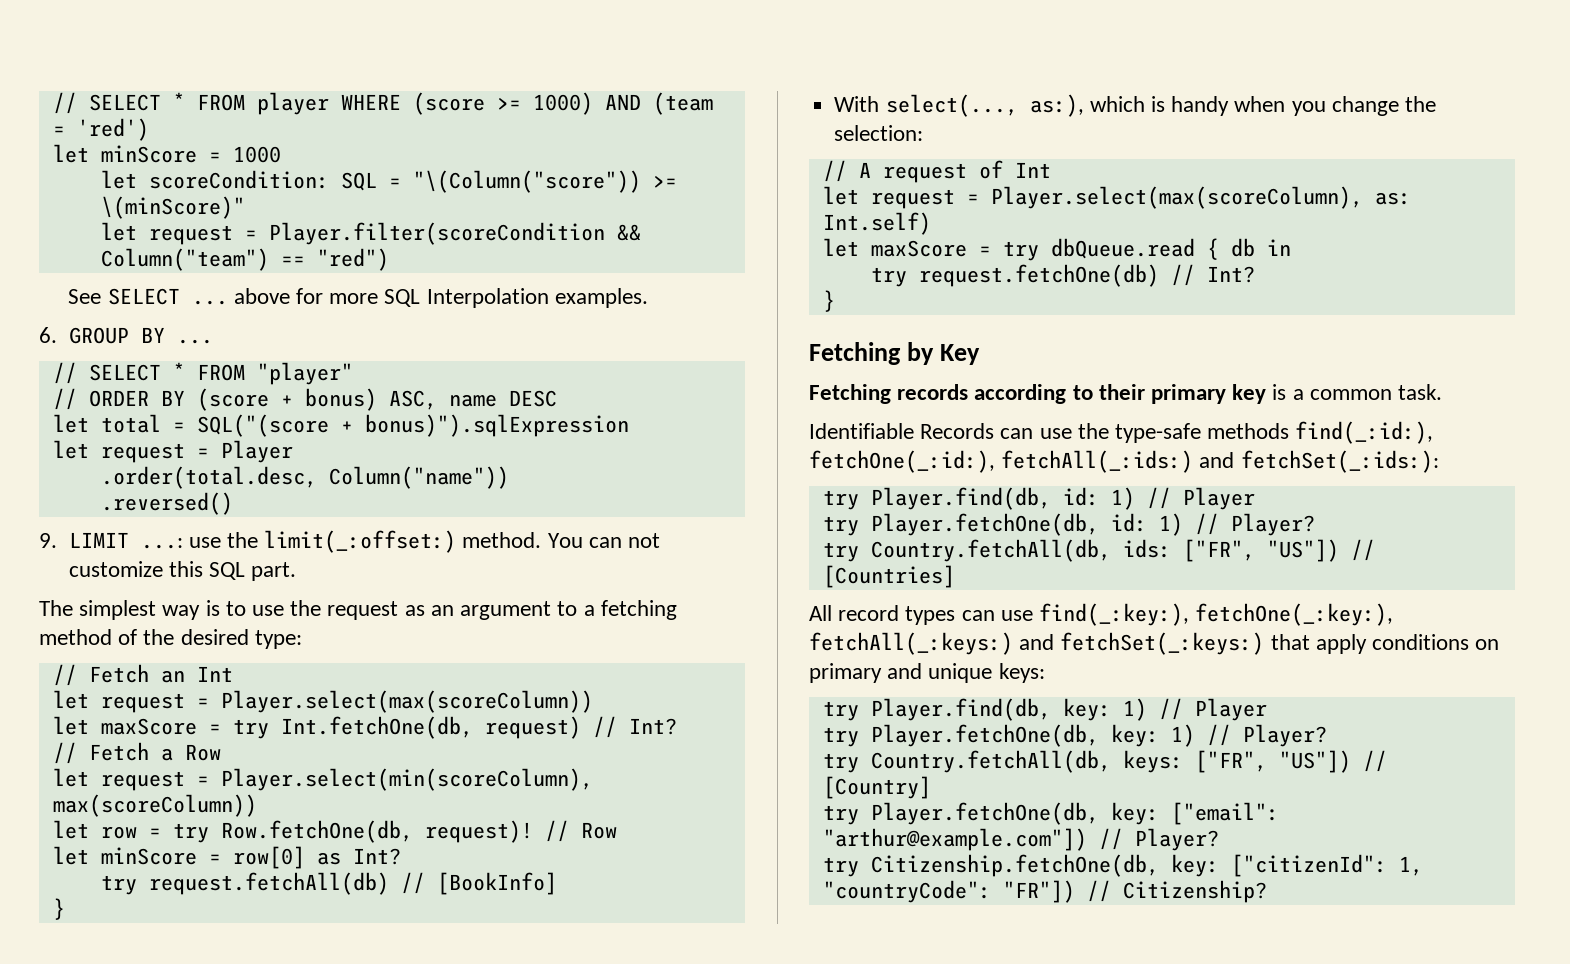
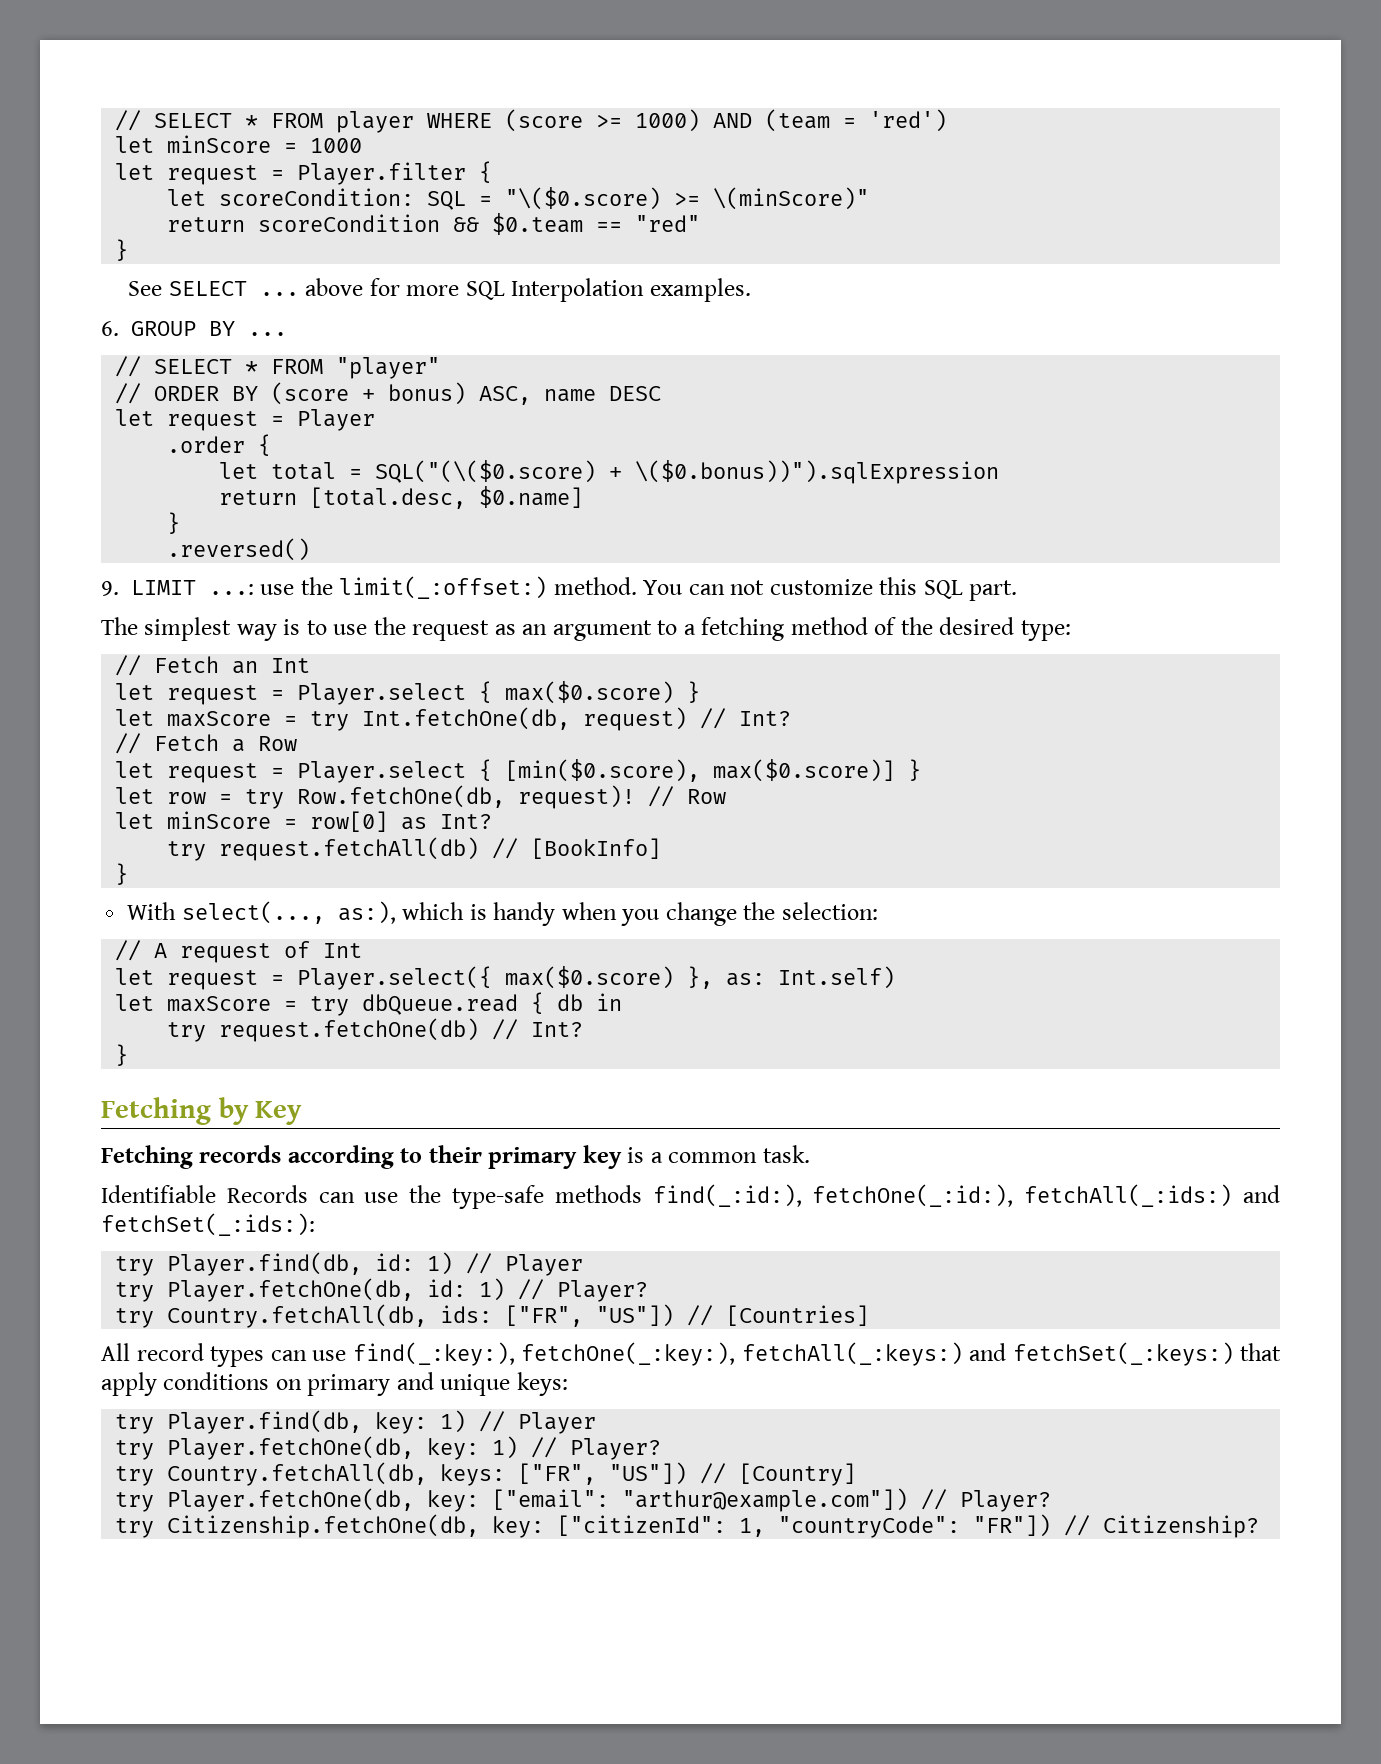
(281, 154) none -> [115,161,493,185] // let request = Player.filter {
[412,170,641,193] "\(Column("score")) -> [505,187,662,210] "\($0.score)
[100,222,641,245] [100,248,389,271] let request = Player.filter(scoreCondition && Column("team") == "red") -> [167,213,701,235] [115,239,129,261] return scoreCondition && $0.team == "red" // }
[100,414,629,437] [52,440,293,463] [100,466,509,489] total = SQL("(score + bonus)").sqlExpression // let request = Player // .order(total.desc, Column("name")) -> [167,409,376,431] [167,434,272,456] [219,460,1000,484] [219,486,584,509] [167,512,181,534] request = Player // .order { // let total = SQL("(\($0.score) + \($0.bonus))").sqlExpression // return [total.desc, $0.name] // }
[220,690,593,713] Player.select(max(scoreColumn)) -> [297,681,701,705] Player.select { max($0.score) }
[220,768,593,791] [52,794,257,817] Player.select(min(scoreColumn), max(scoreColumn)) -> [297,759,922,783] Player.select { [min($0.score), max($0.score)] }
[990,186,1363,209] Player.select(max(scoreColumn), -> [297,966,714,990] Player.select({ max($0.score) },

